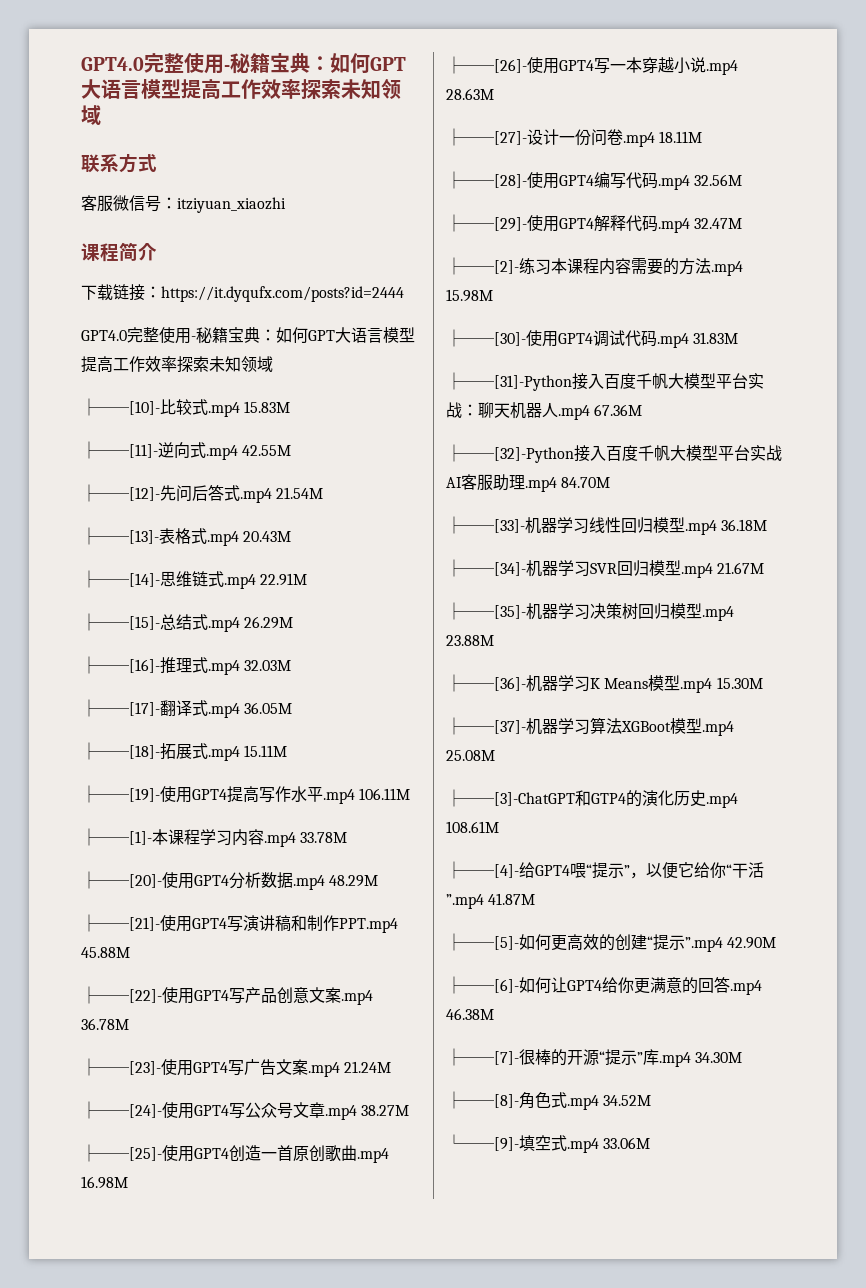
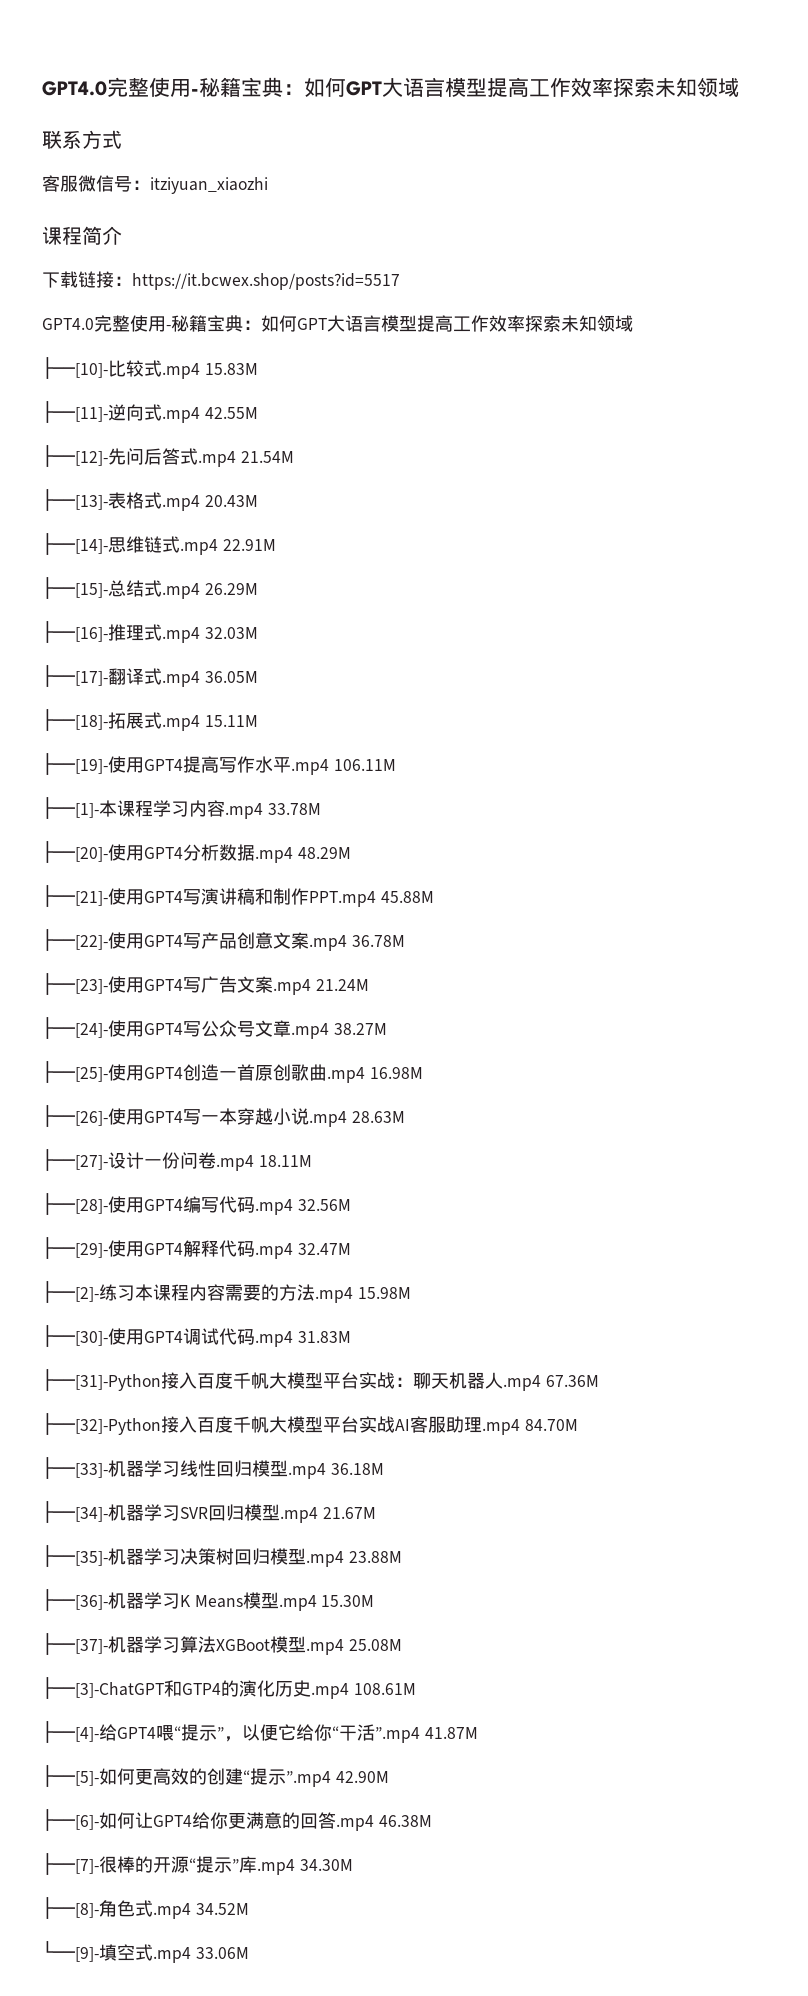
[161,286,404,302] https://it.dyqufx.com/posts?id=2444 -> [132,273,400,290] https://it.bcwex.shop/posts?id=5517

